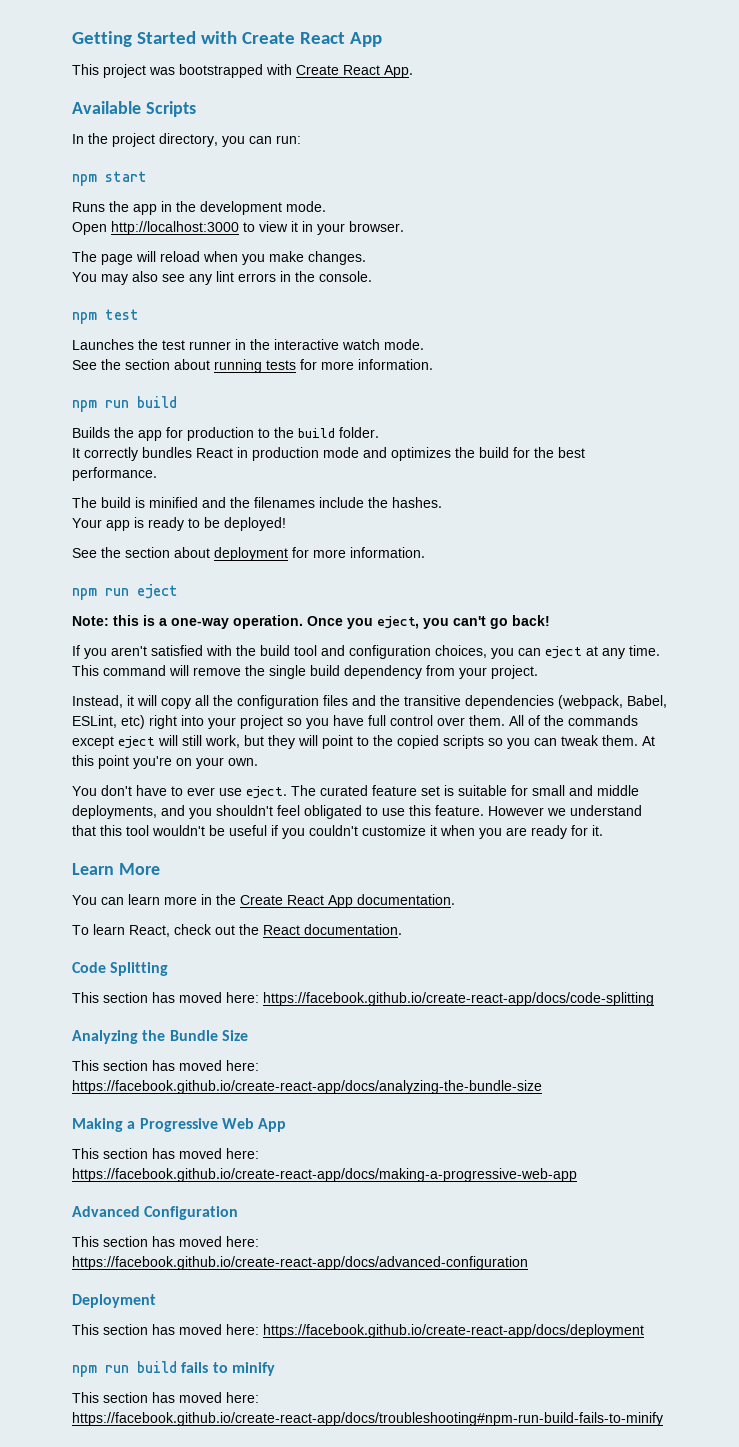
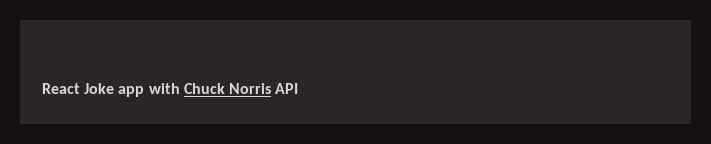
[72,31,382,47] [72,64,413,78] [72,101,196,117] [72,133,301,147] [72,171,147,186] [72,201,326,215] [72,221,404,235] [72,251,366,265] [72,271,372,285] [72,309,139,324] [72,339,424,350] [72,359,433,373] [72,396,177,412] [72,427,379,441] [72,447,585,461] [72,467,157,481] [72,497,442,508] [72,517,286,531] [72,547,425,561] [72,584,178,600] [72,615,550,629] [72,645,660,659] [72,665,538,679] [72,695,667,709] [72,715,638,729] [72,735,655,749] [72,755,258,769] [72,785,639,799] [72,805,642,819] [72,825,603,839] [72,863,160,875] [72,894,455,908] [72,924,402,937] [72,962,169,976] [72,992,654,1006] [72,1030,248,1044] [72,1060,259,1071] [72,1080,542,1094] [72,1118,287,1132] [72,1148,259,1159] [72,1168,577,1182] [72,1206,239,1220] [72,1236,259,1247] [72,1256,528,1270] [72,1294,156,1308] [72,1324,644,1338] [72,1361,275,1377] [72,1392,259,1403] [72,1412,663,1426] Getting Started with Create React App // This project was bootstrapped with Create React App. // Available Scripts // In the project directory, you can run: // npm start // Runs the app in the development mode. // Open http://localhost:3000 to view it in your browser. // The page will reload when you make changes. // You may also see any lint errors in the console. // npm test // Launches the test runner in the interactive watch mode. // See the section about running tests for more information. // npm run build // Builds the app for production to the build folder. // It correctly bundles React in production mode and optimizes the build for the best performance. // The build is minified and the filenames include the hashes. // Your app is ready to be deployed! // See the section about deployment for more information. // npm run eject // Note: this is a one-way operation. Once you eject, you can't go back! // If you aren't satisfied with the build tool and configuration choices, you can eject at any time. This command will remove the single build dependency from your project. // Instead, it will copy all the configuration files and the transitive dependencies (webpack, Babel, ESLint, etc) right into your project so you have full control over them. All of the commands except eject will still work, but they will point to the copied scripts so you can tweak them. At this point you're on your own. // You don't have to ever use eject. The curated feature set is suitable for small and middle deployments, and you shouldn't feel obligated to use this feature. However we understand that this tool wouldn't be useful if you couldn't customize it when you are ready for it. // Learn More // You can learn more in the Create React App documentation. // To learn React, check out the React documentation. // Code Splitting // This section has moved here: https://facebook.github.io/create-react-app/docs/code-splitting // Analyzing the Bundle Size // This section has moved here: https://facebook.github.io/create-react-app/docs/analyzing-the-bundle-size // Making a Progressive Web App // This section has moved here: https://facebook.github.io/create-react-app/docs/making-a-progressive-web-app // Advanced Configuration // This section has moved here: https://facebook.github.io/create-react-app/docs/advanced-configuration // Deployment // This section has moved here: https://facebook.github.io/create-react-app/docs/deployment // npm run build fails to minify // This section has moved here: https://facebook.github.io/create-react-app/docs/troubleshooting#npm-run-build-fails-to-minify -> [42,83,299,97] React Joke app with Chuck Norris API

